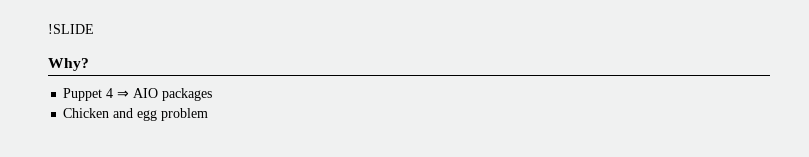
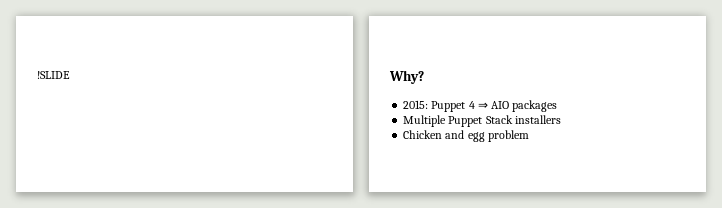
(89, 64) none -> [403,100,429,109] 2015:
(213, 94) none -> [403,115,561,127] // Multiple Puppet Stack installers

